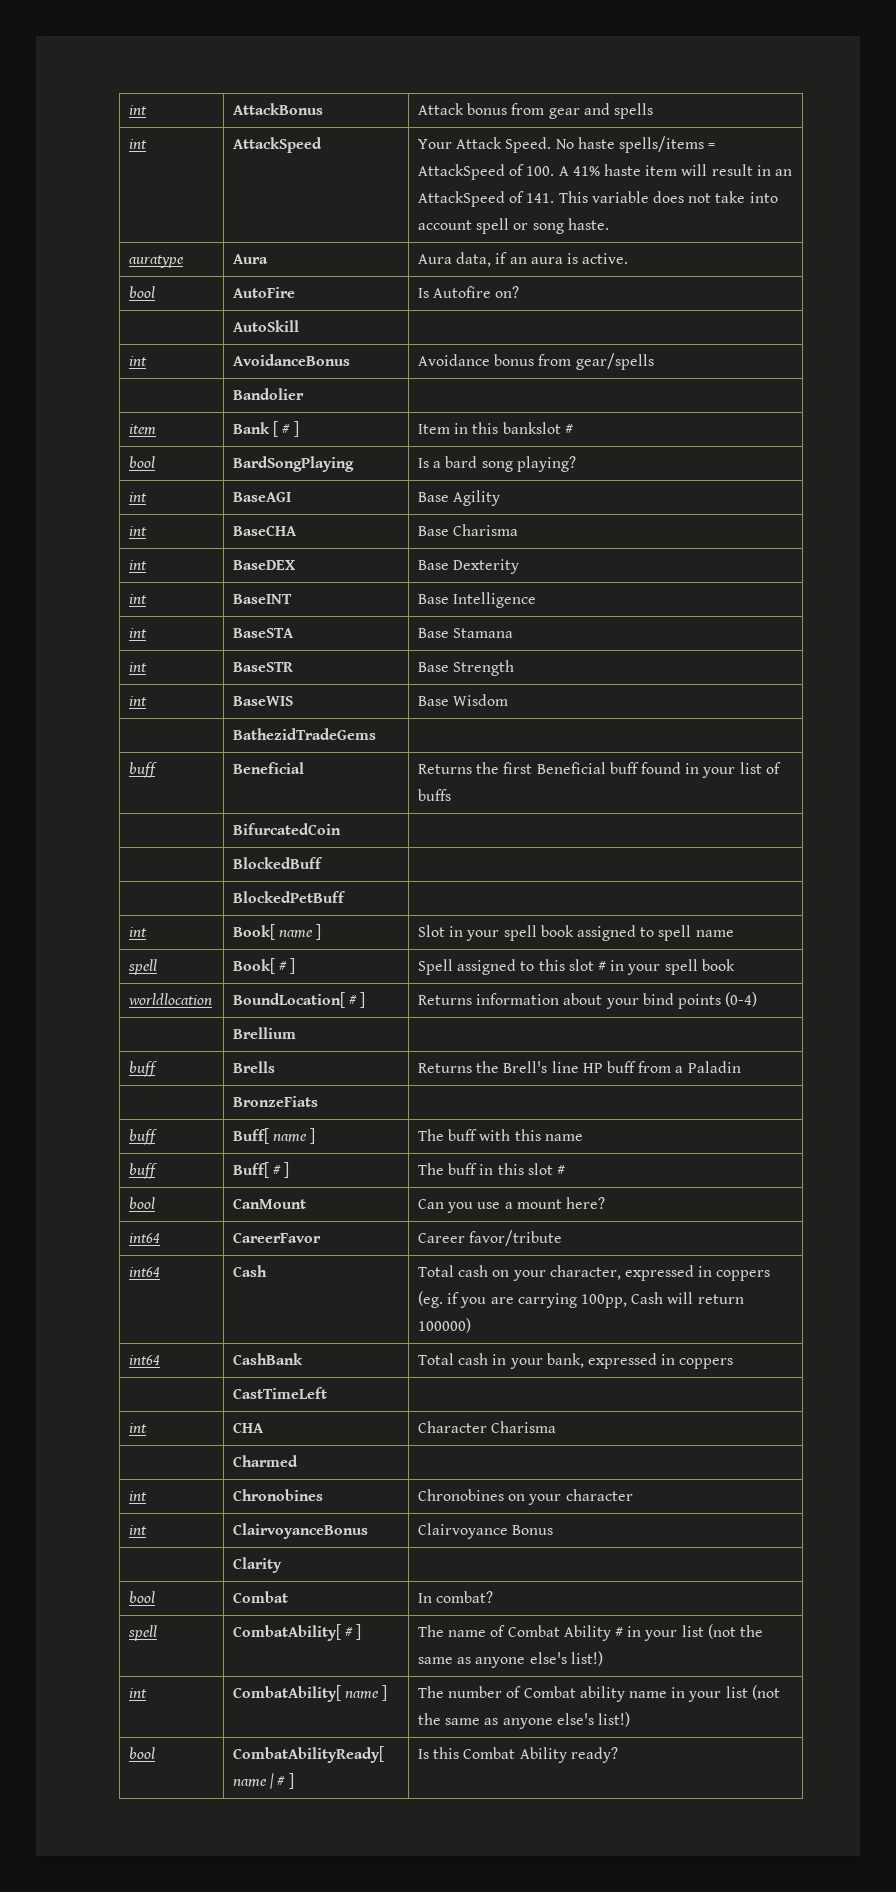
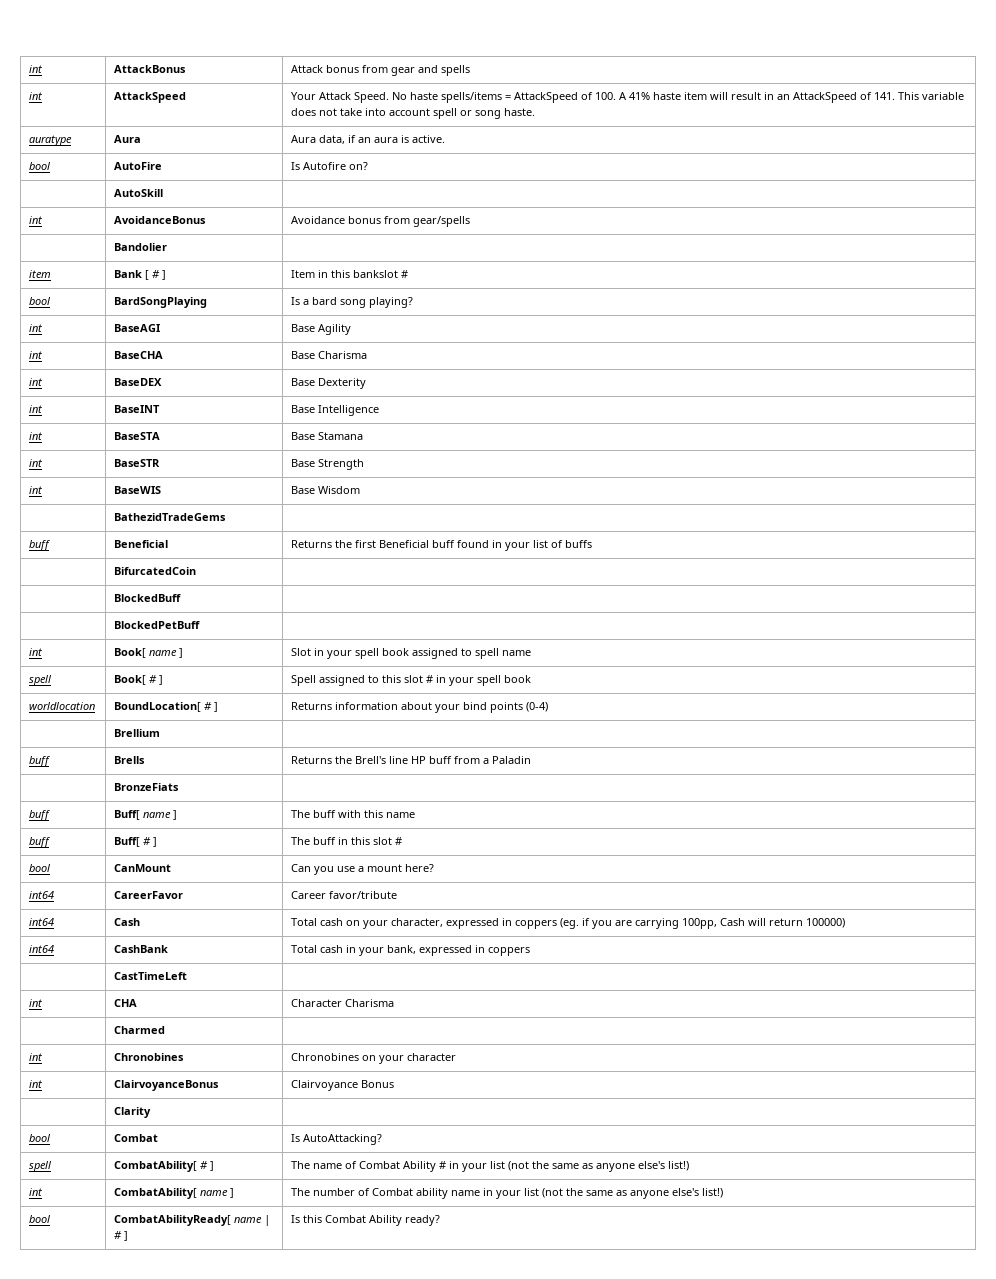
[418,1591,494,1603] In combat? -> [291,1134,383,1145] Is AutoAttacking?

